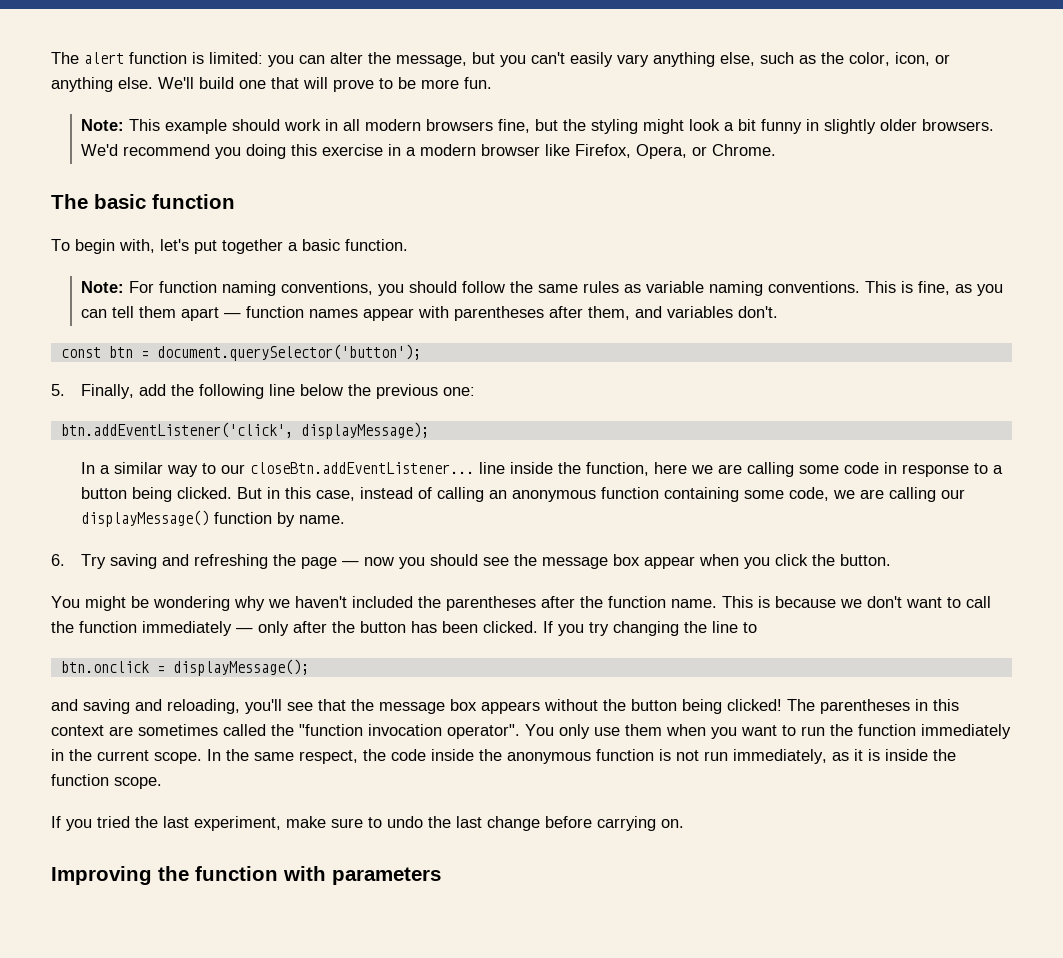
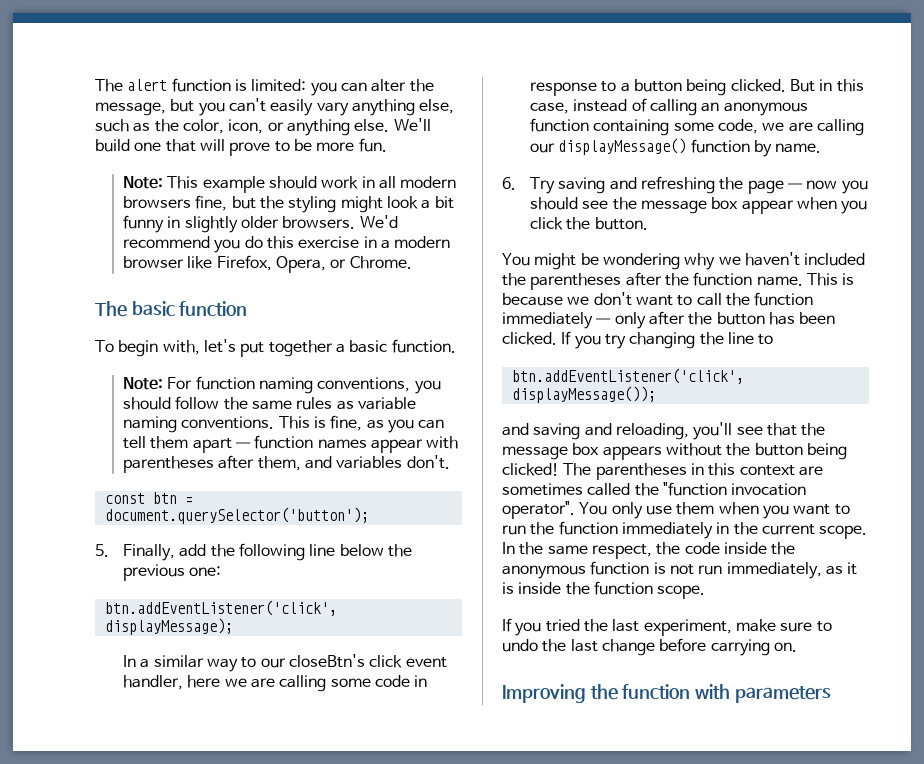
[246,144,287,159] doing -> [244,236,263,248] do
[250,462,650,476] closeBtn.addEventListener... line inside the function, -> [289,654,447,668] [123,675,184,690] closeBtn's click event handler,
[60,659,309,676] btn.onclick = displayMessage(); -> [511,368,744,384] [511,386,656,403] btn.addEventListener('click', displayMessage());

